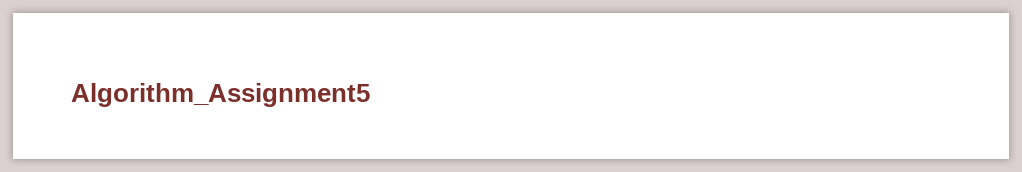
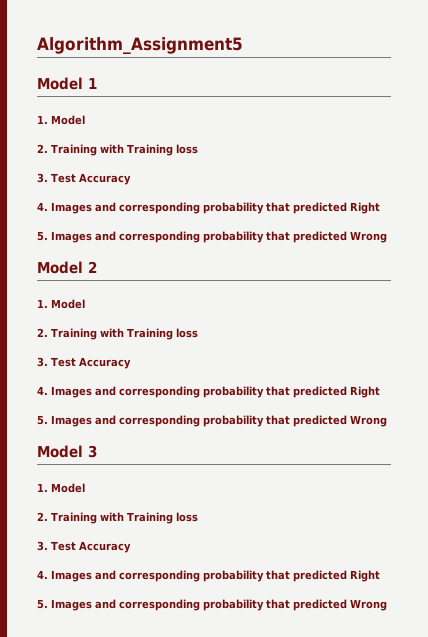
(370, 95) none -> [37,77,97,90] [37,115,85,125] [37,144,198,156] [37,173,131,185] [37,202,380,214] [37,231,387,243] [37,261,97,274] [37,299,85,309] [37,328,198,340] [37,357,131,369] [37,386,380,398] [37,415,387,427] [37,445,97,458] [37,483,85,493] [37,512,198,524] [37,541,131,553] [37,570,380,582] [37,599,387,611] // Model 1 // 1. Model // 2. Training with Training loss // 3. Test Accuracy // 4. Images and corresponding probability that predicted Right // 5. Images and corresponding probability that predicted Wrong // Model 2 // 1. Model // 2. Training with Training loss // 3. Test Accuracy // 4. Images and corresponding probability that predicted Right // 5. Images and corresponding probability that predicted Wrong // Model 3 // 1. Model // 2. Training with Training loss // 3. Test Accuracy // 4. Images and corresponding probability that predicted Right // 5. Images and corresponding probability that predicted Wrong

